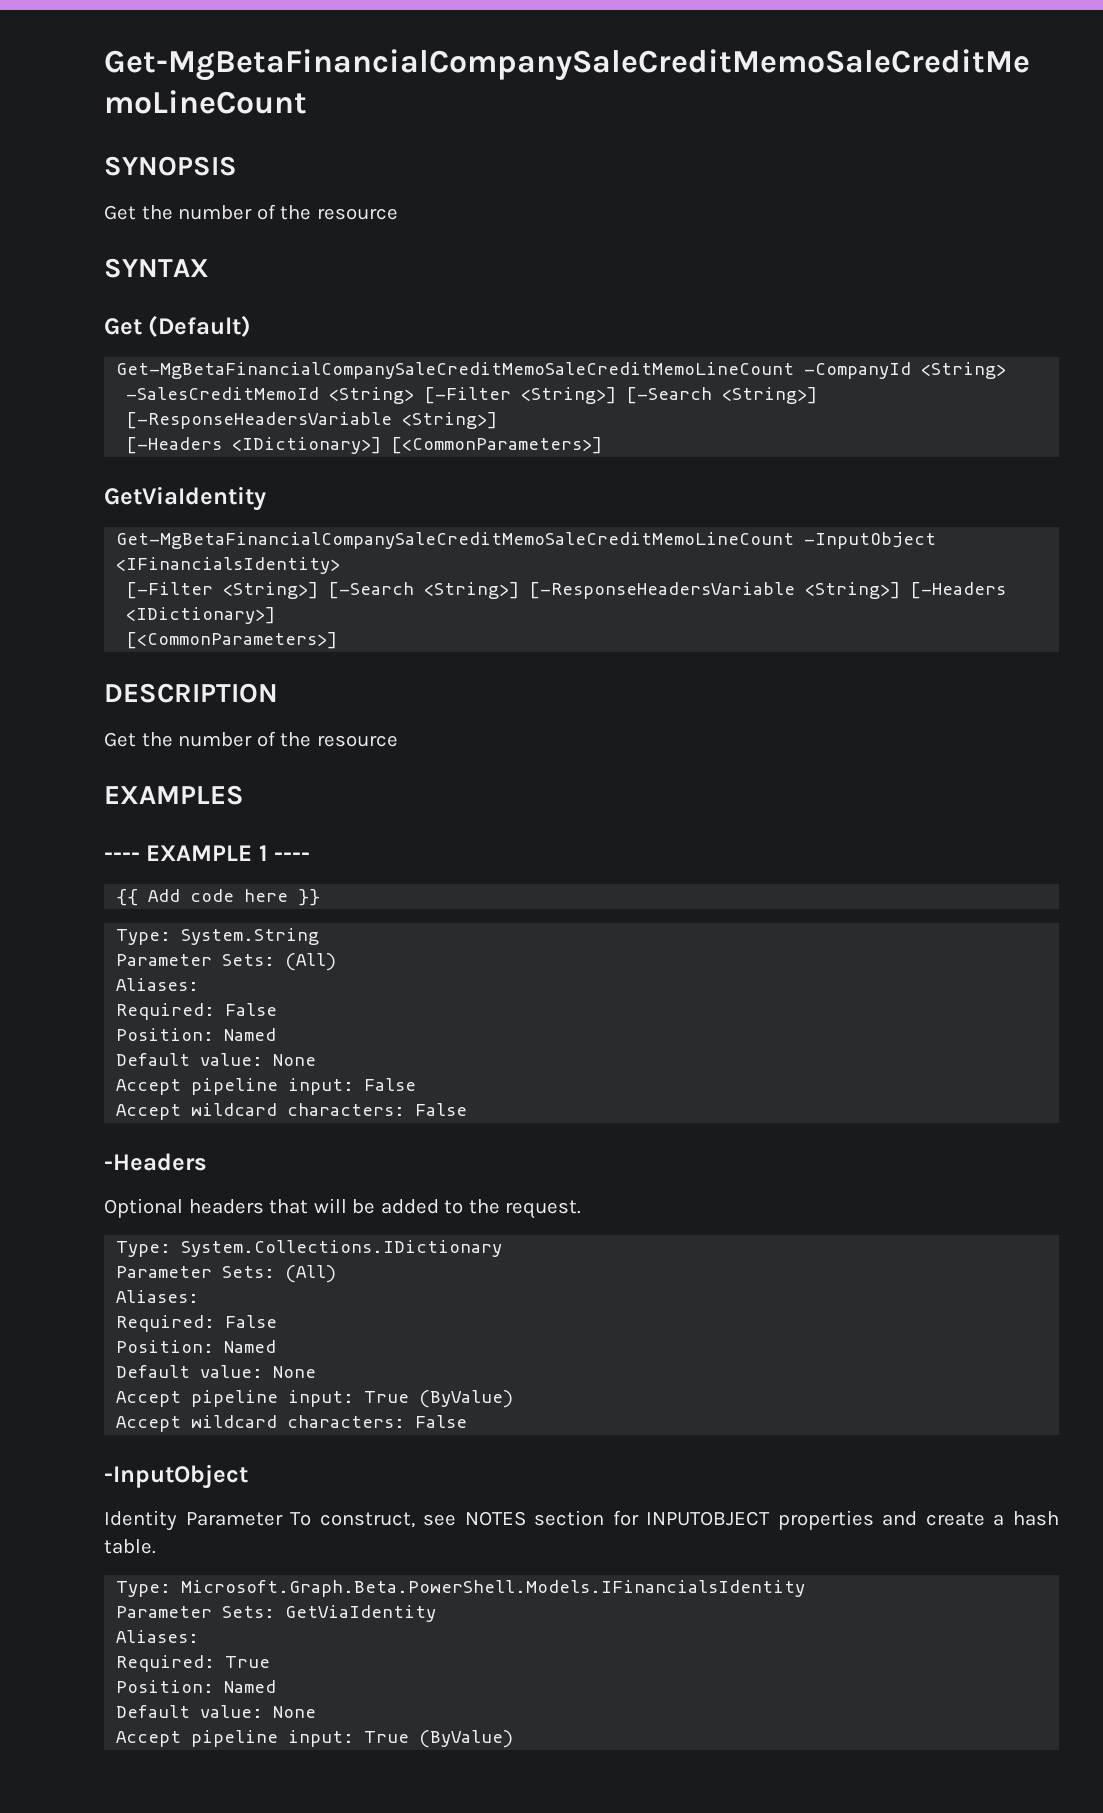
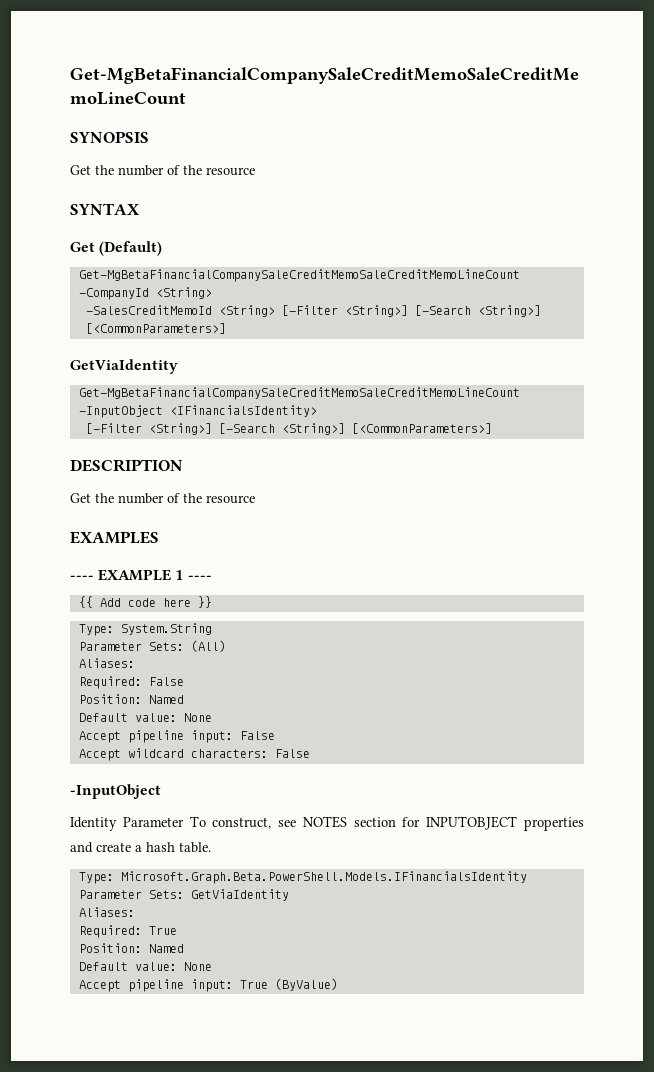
[126,412,498,429] [126,437,382,454] [-ResponseHeadersVariable <String>] // [-Headers <IDictionary>] -> (541, 311) none
[529,582,1007,599] [126,607,276,624] [-ResponseHeadersVariable <String>] [-Headers <IDictionary>] // -> (345, 429) none
[104,1153,207,1171] [104,1198,582,1219] [116,1240,503,1257] [116,1265,337,1283] [116,1290,200,1303] [116,1315,278,1332] [116,1340,277,1353] [116,1365,317,1378] [116,1390,514,1408] [116,1415,468,1432] // -Headers // Optional headers that will be added to the request. // Type: System.Collections.IDictionary // Parameter Sets: (All) // Aliases: // Required: False // Position: Named // Default value: None // Accept pipeline input: True (ByValue) // Accept wildcard characters: False -> (310, 753) none

